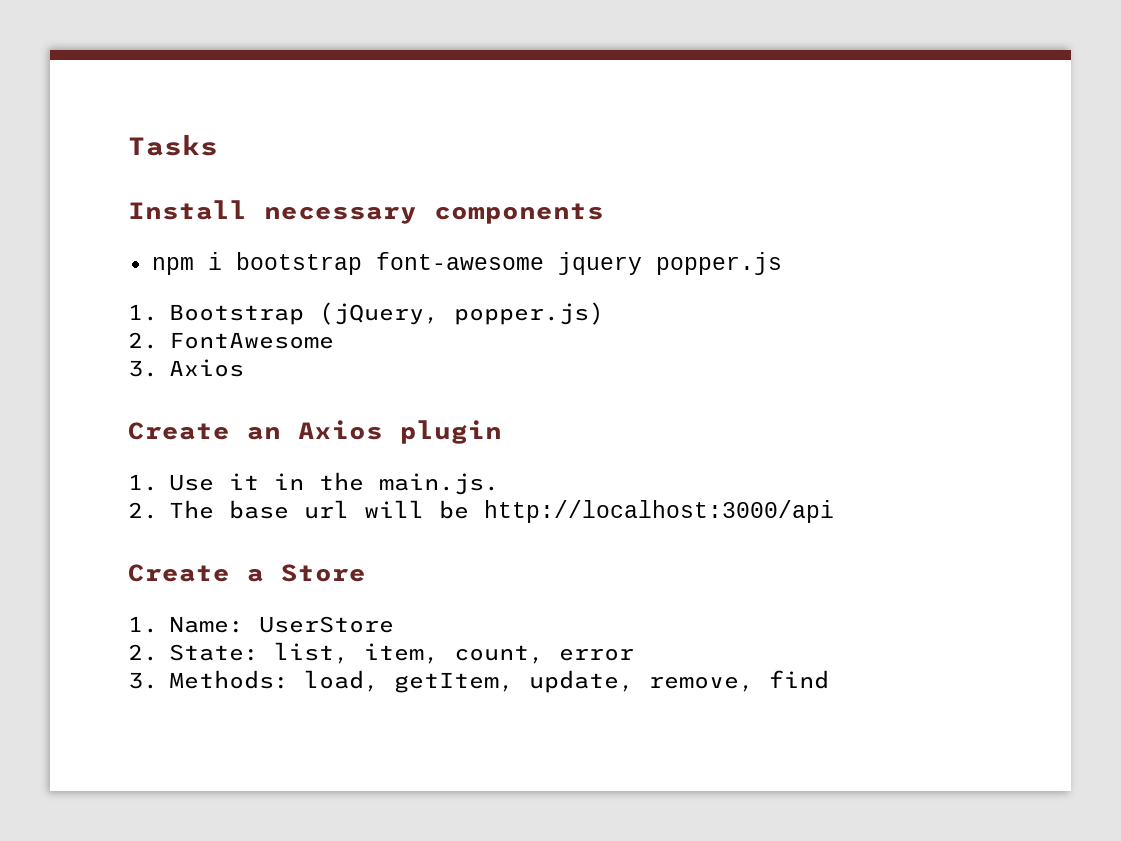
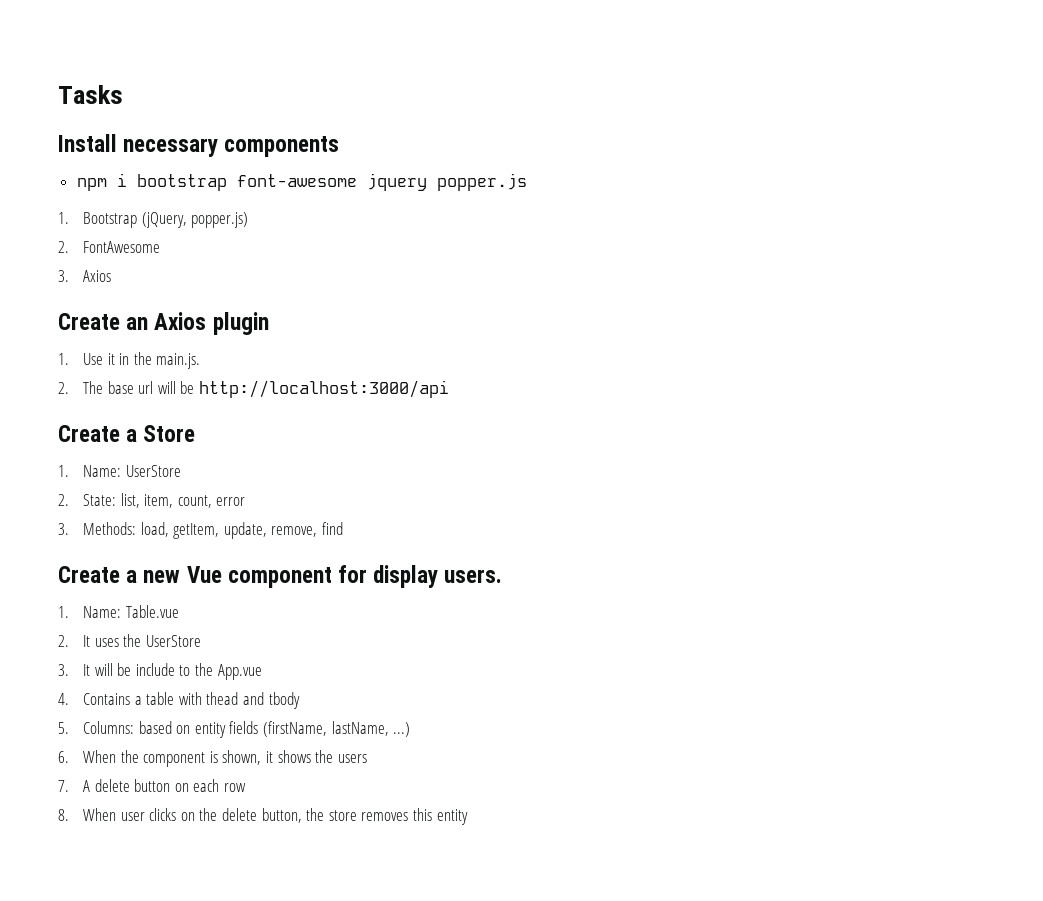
(829, 679) none -> [58,565,503,588] [58,605,179,618] [58,634,201,647] [58,663,262,680] [58,692,300,709] [58,721,411,738] [58,750,367,767] [58,779,246,792] [58,808,468,825] // Create a new Vue component for display users. // 1. Name: Table.vue // 2. It uses the UserStore // 3. It will be include to the App.vue // 4. Contains a table with thead and tbody // 5. Columns: based on entity fields (firstName, lastName, ...) // 6. When the component is shown, it shows the users // 7. A delete button on each row // 8. When user clicks on the delete button, the store removes this entity

